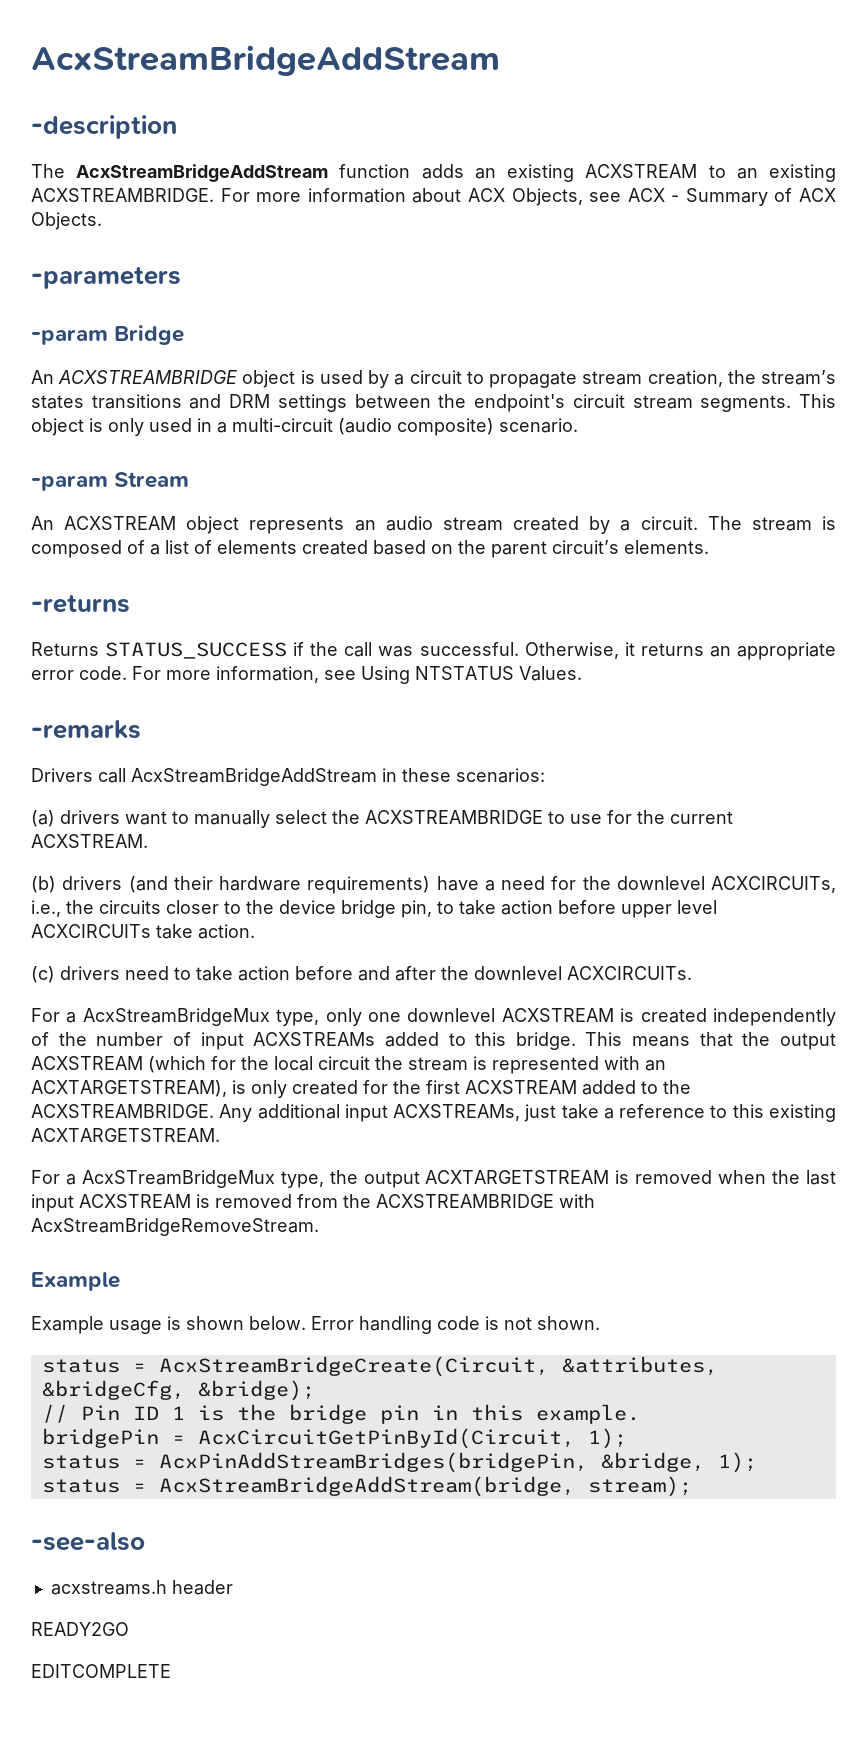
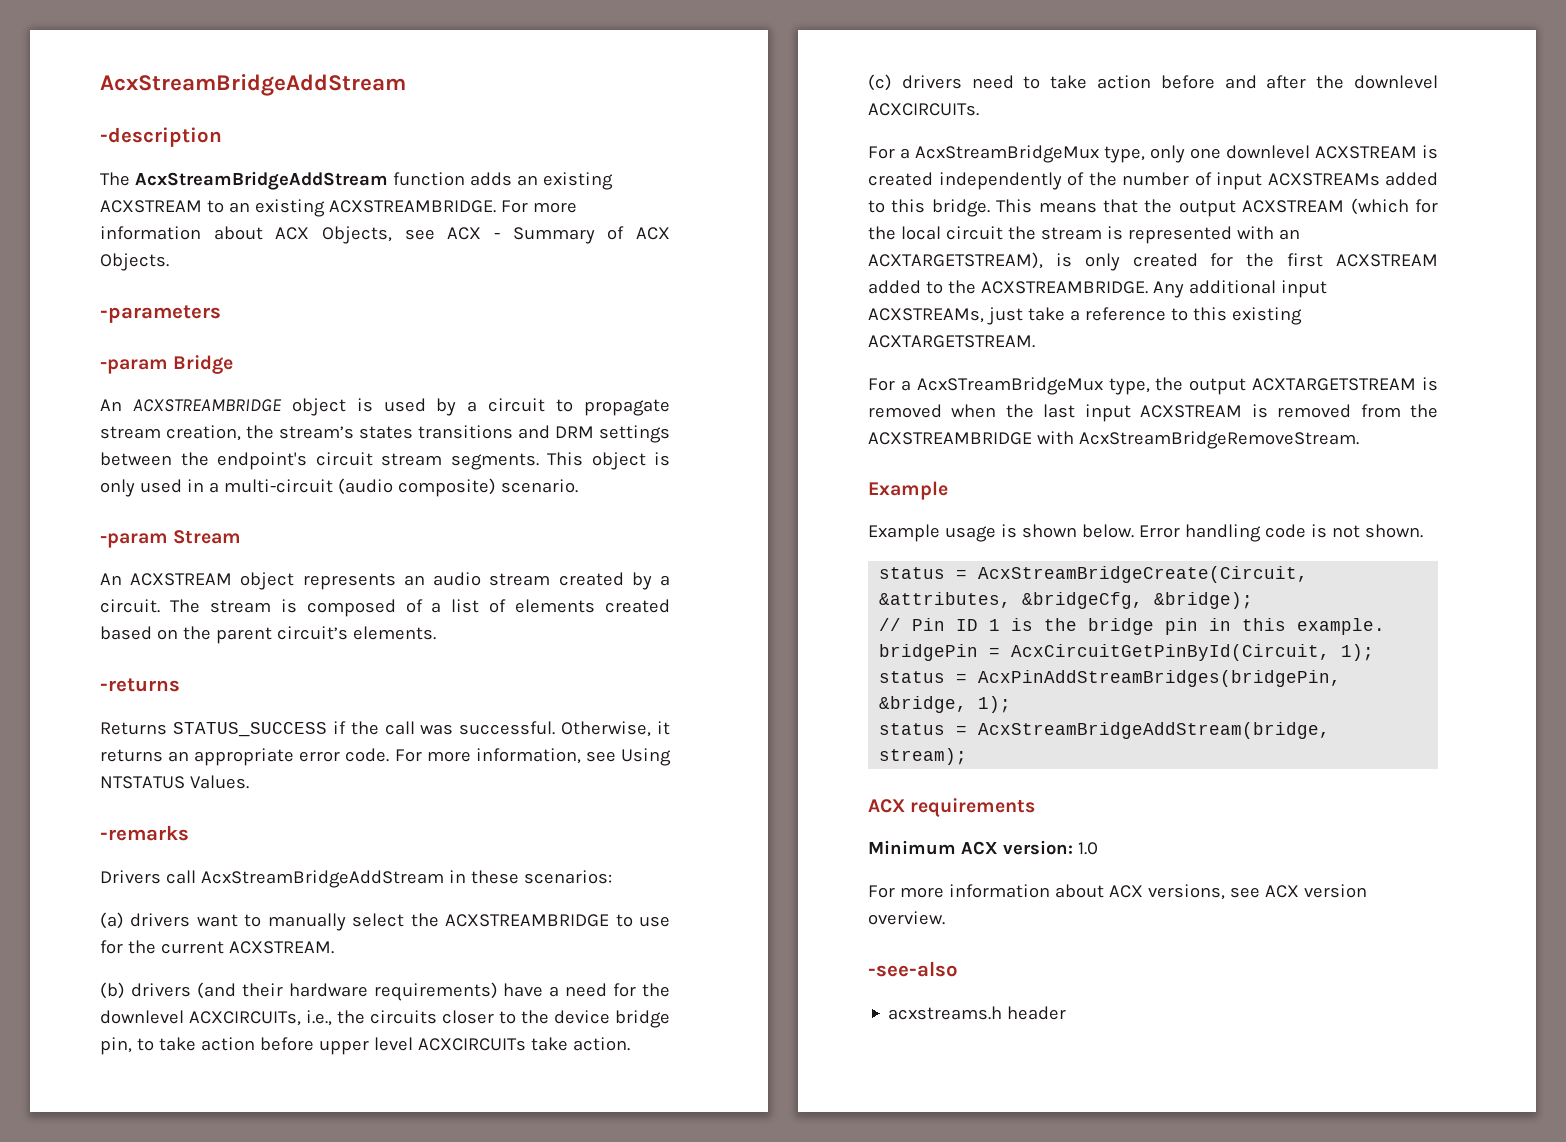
(692, 1486) none -> [868,798,1036,817] [868,840,1098,855] [868,884,1367,900] [868,911,945,925] // ACX requirements // Minimum ACX version: 1.0 // For more information about ACX versions, see ACX version overview.
[31,1622,129,1636] [31,1664,171,1678] // READY2GO // EDITCOMPLETE -> (1067, 1013) none

